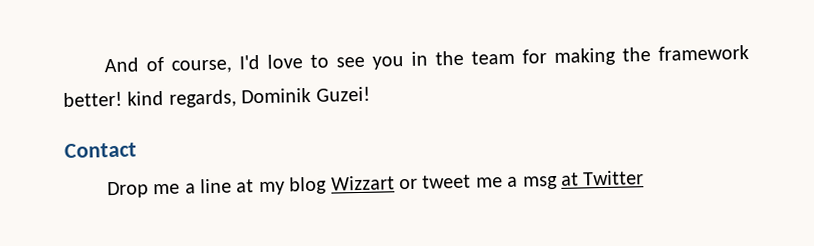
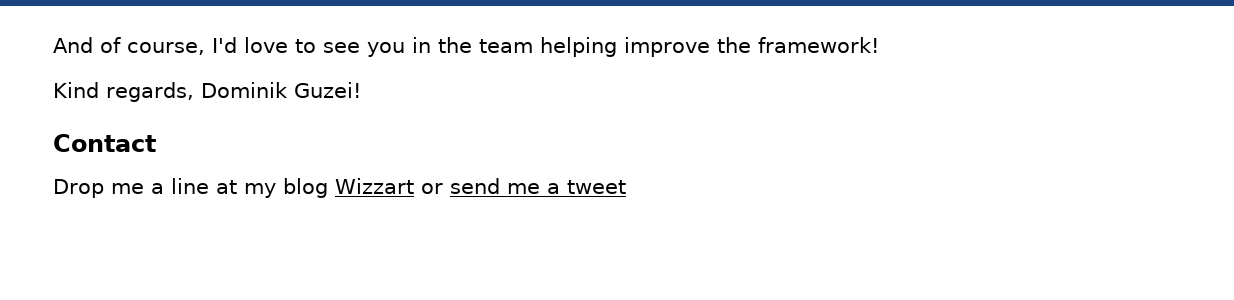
[521,45,749,66] [63,90,165,108] for making the framework better! kind -> [540,37,879,57] [53,82,99,98] helping improve the framework! // Kind
[422,170,645,190] tweet me a msg at Twitter -> [450,178,626,194] send me a tweet

